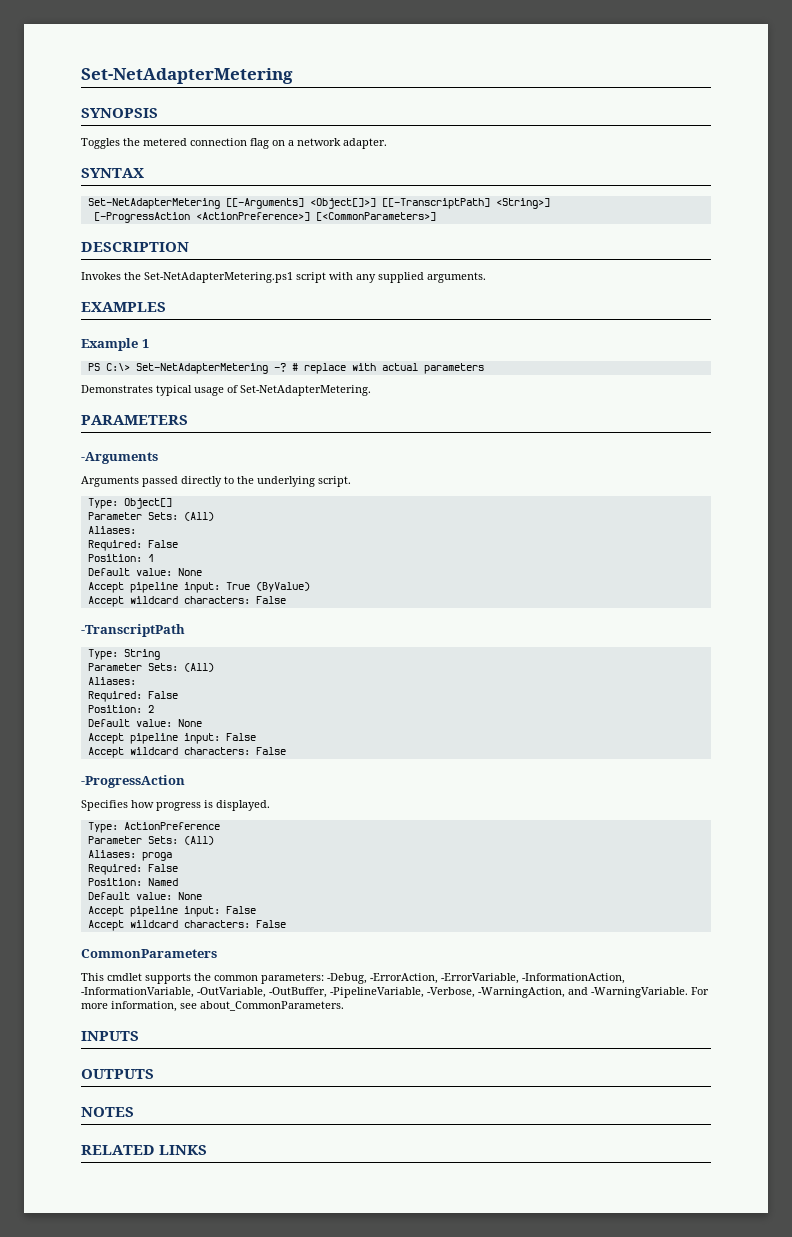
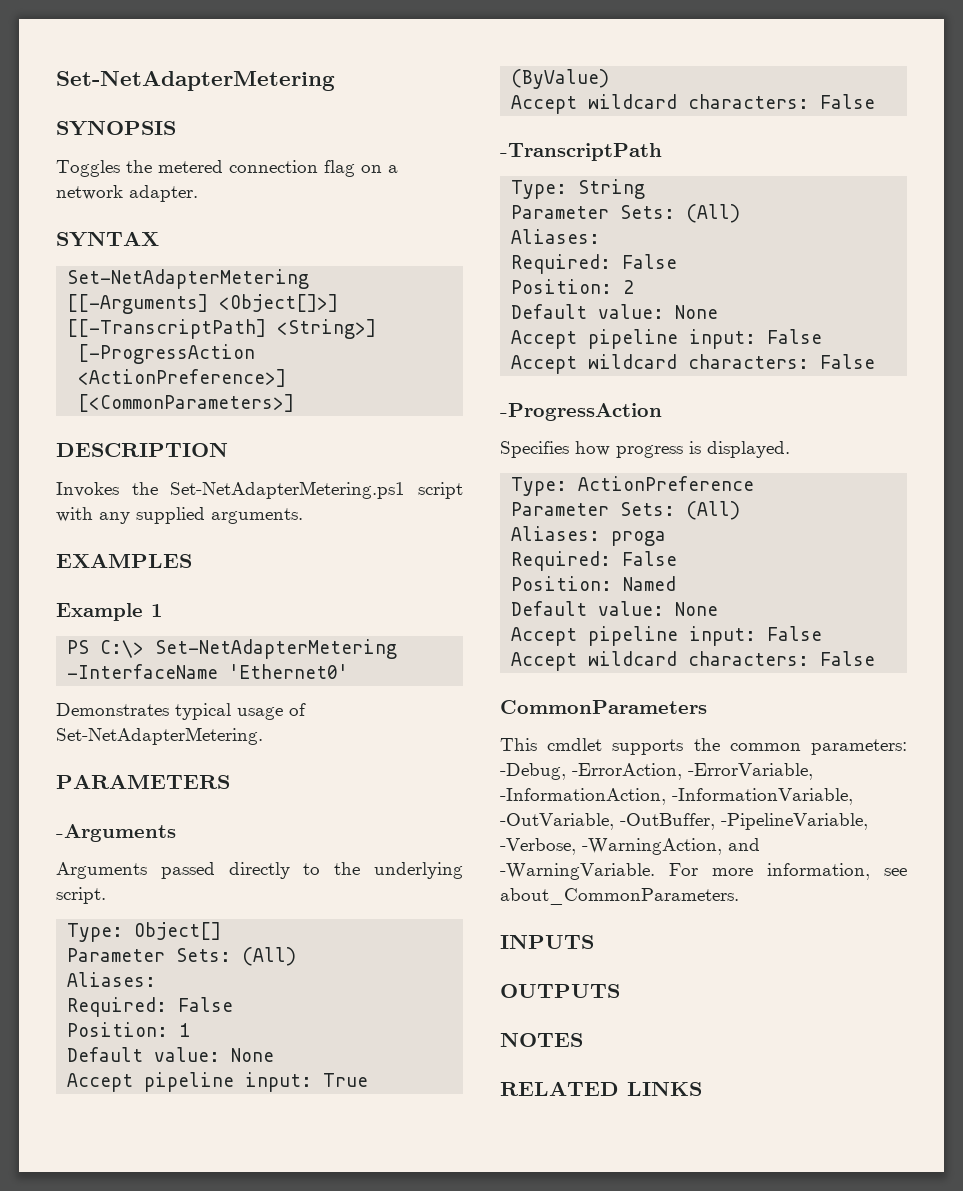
[273,363,484,374] -? # replace with actual parameters -> [67,664,349,679] -InterfaceName 'Ethernet0'

